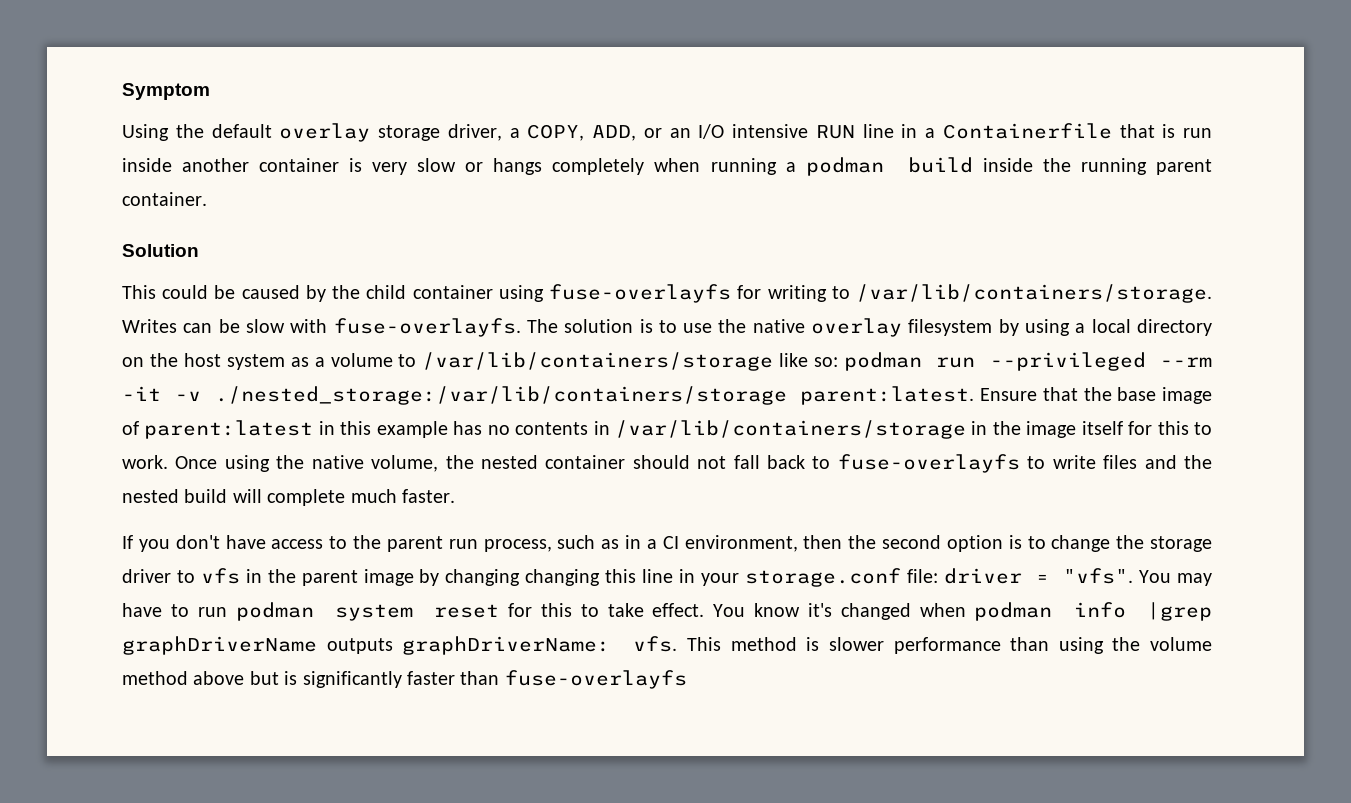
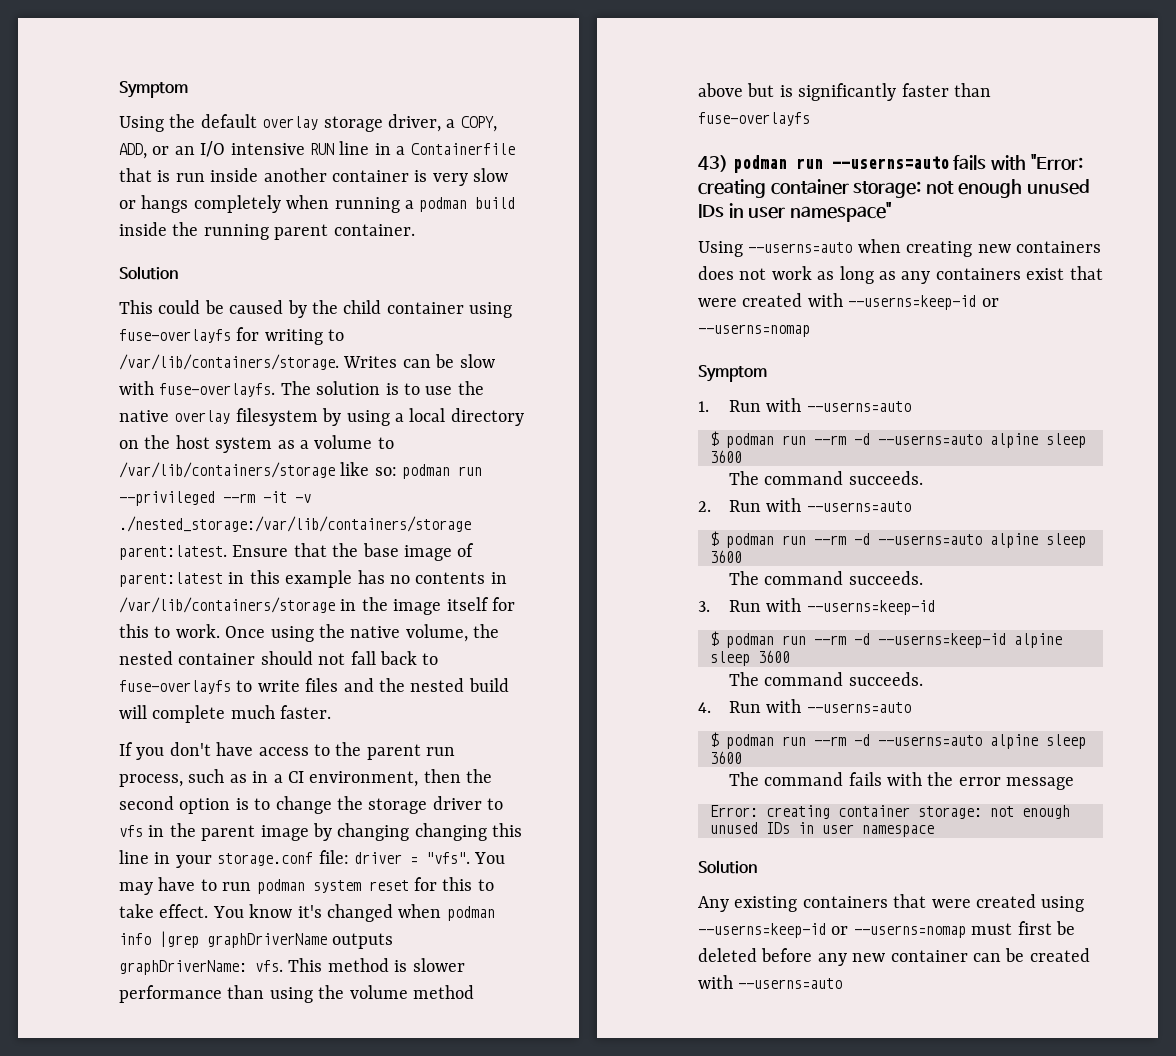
(687, 679) none -> [698,154,1083,173] [698,179,1090,198] [698,202,893,222] [698,239,1101,257] [698,266,1103,284] [698,293,999,310] [698,324,810,337] [698,365,767,382] [698,398,911,412] [710,431,1086,448] [710,450,742,463] [728,471,923,485] [698,498,911,512] [710,531,1086,548] [710,550,742,563] [728,571,923,585] [698,598,935,615] [710,631,1062,648] [710,650,790,666] [728,672,923,686] [698,699,911,713] [710,732,1086,749] [710,751,742,764] [728,772,1075,790] [710,805,1070,819] [710,822,934,837] [698,860,757,874] [698,894,1085,912] [698,921,1075,938] [698,948,1090,966] [698,975,843,989] // 43) podman run --userns=auto fails with "Error: creating container storage: not enough unused IDs in user namespace" // Using --userns=auto when creating new containers does not work as long as any containers exist that were created with --userns=keep-id or --userns=nomap // Symptom // 1. Run with --userns=auto // $ podman run --rm -d --userns=auto alpine sleep 3600 // The command succeeds. // 2. Run with --userns=auto // $ podman run --rm -d --userns=auto alpine sleep 3600 // The command succeeds. // 3. Run with --userns=keep-id // $ podman run --rm -d --userns=keep-id alpine sleep 3600 // The command succeeds. // 4. Run with --userns=auto // $ podman run --rm -d --userns=auto alpine sleep 3600 // The command fails with the error message // Error: creating container storage: not enough unused IDs in user namespace // Solution // Any existing containers that were created using --userns=keep-id or --userns=nomap must first be deleted before any new container can be created with --userns=auto

